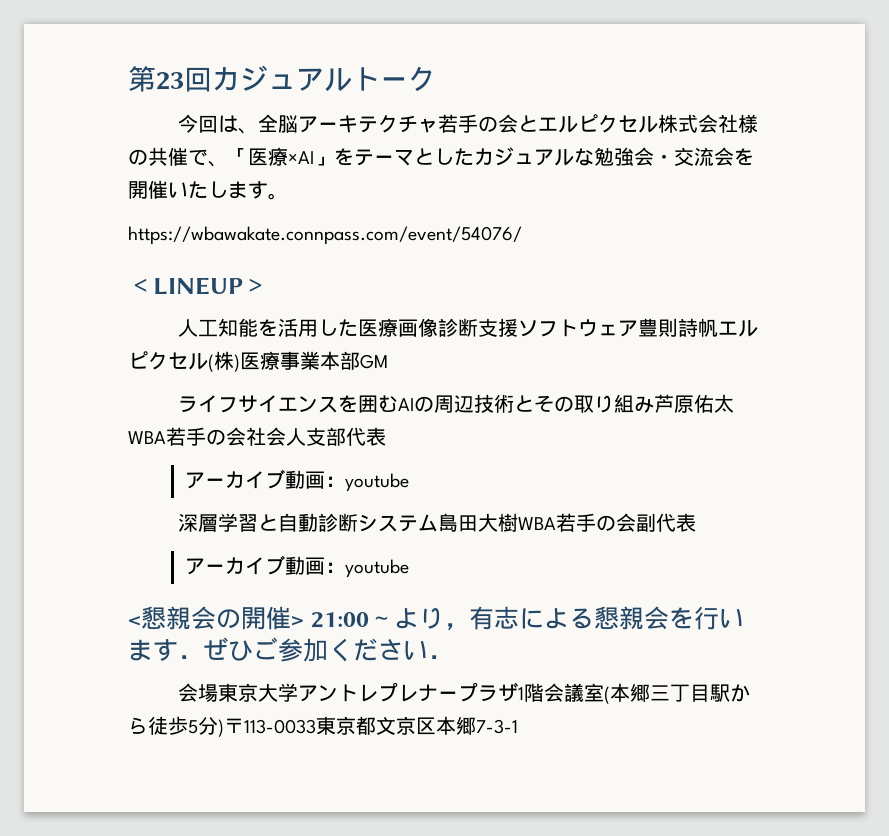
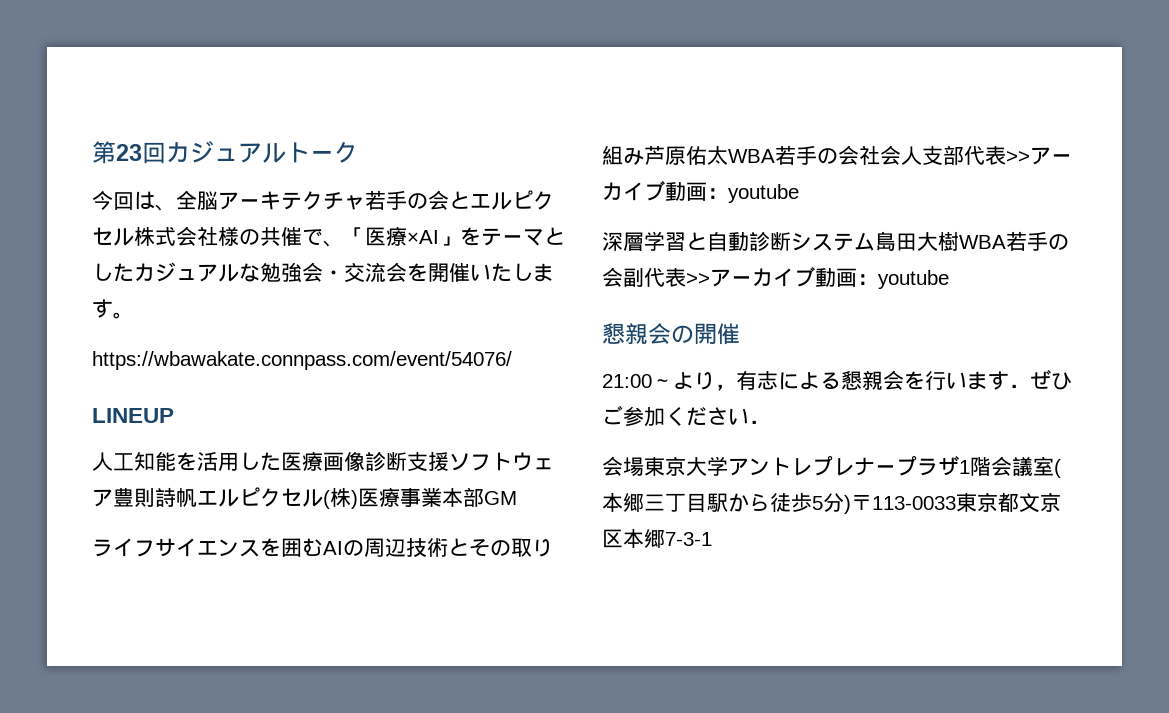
[128,278,153,294] ＜ -> (512, 360) none
[243,278,268,294] ＞ -> (174, 415) none
(386, 436) // -> [1006,151,1030,163] >>
[184,555,409,578] [128,616,141,627] // アーカイブ動画：youtube // < -> [686,267,949,289] >>アーカイブ動画：youtube //
[291,616,304,627] > -> (740, 334) //

